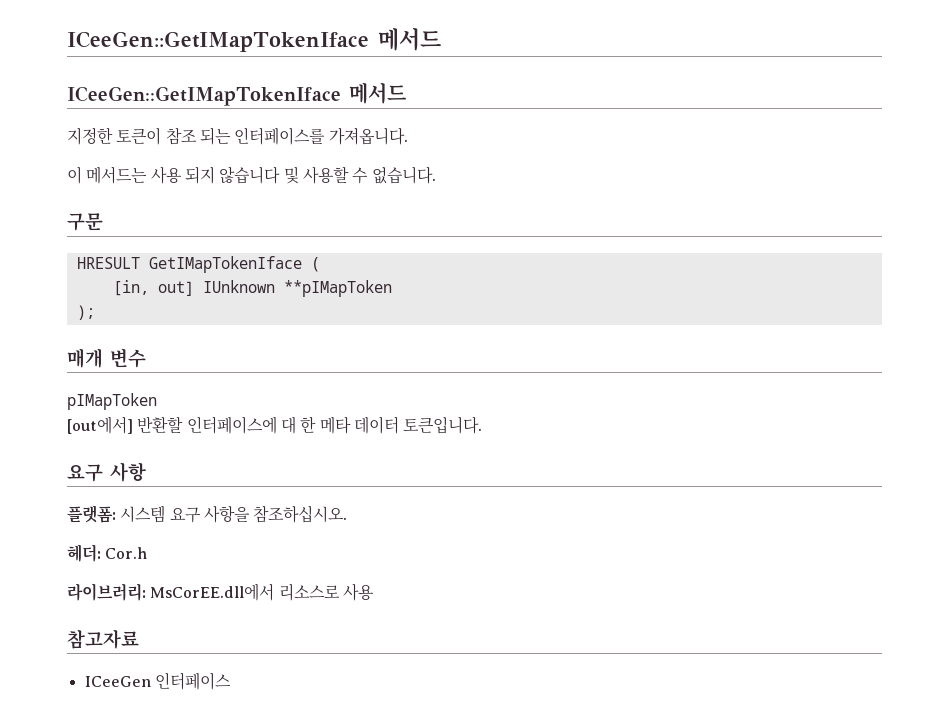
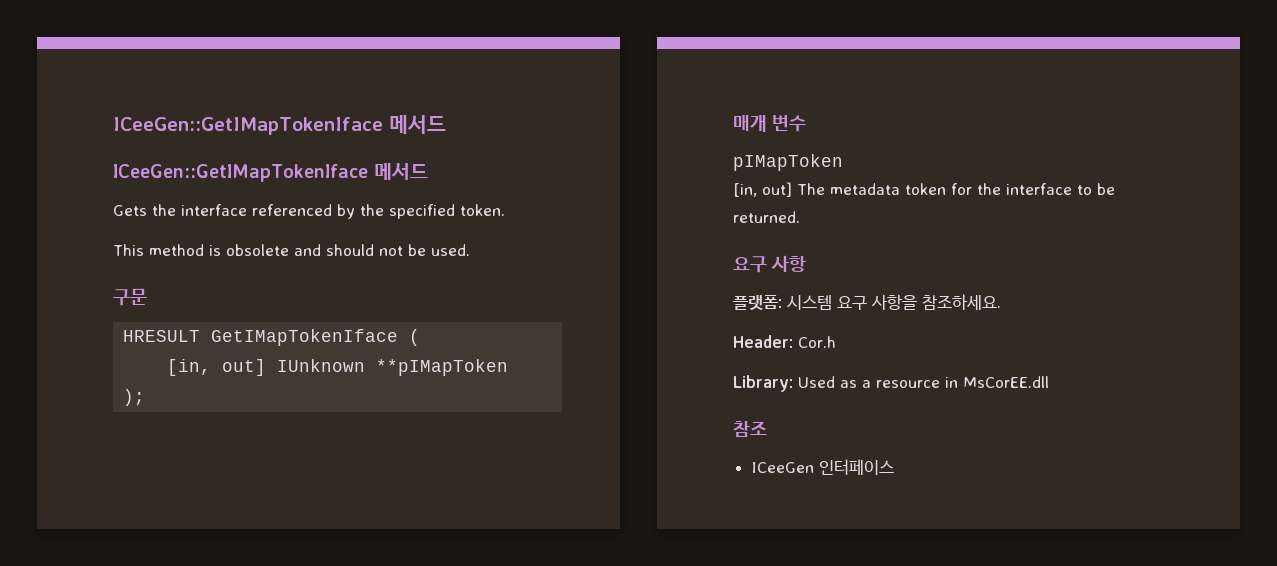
[67,127,408,145] [67,166,436,184] 지정한 토큰이 참조 되는 인터페이스를 가져옵니다. // 이 메서드는 사용 되지 않습니다 및 사용할 수 없습니다. -> [113,204,505,219] [113,244,470,256] Gets the interface referenced by the specified token. // This method is obsolete and should not be used.
[67,416,483,434] [out에서] 반환할 인터페이스에 대 한 메타 데이터 토큰입니다. -> [733,182,1115,197] [733,211,800,223] [in, out] The metadata token for the interface to be returned.
[253,505,348,523] [67,544,101,562] 참조하십시오. // 헤더: -> [922,294,1001,310] [733,335,793,348] 참조하세요. // Header:
[67,583,374,601] [67,629,139,649] 라이브러리: MsCorEE.dll에서 리소스로 사용 // 참고자료 -> [733,375,1049,392] [733,421,767,437] Library: Used as a resource in MsCorEE.dll // 참조

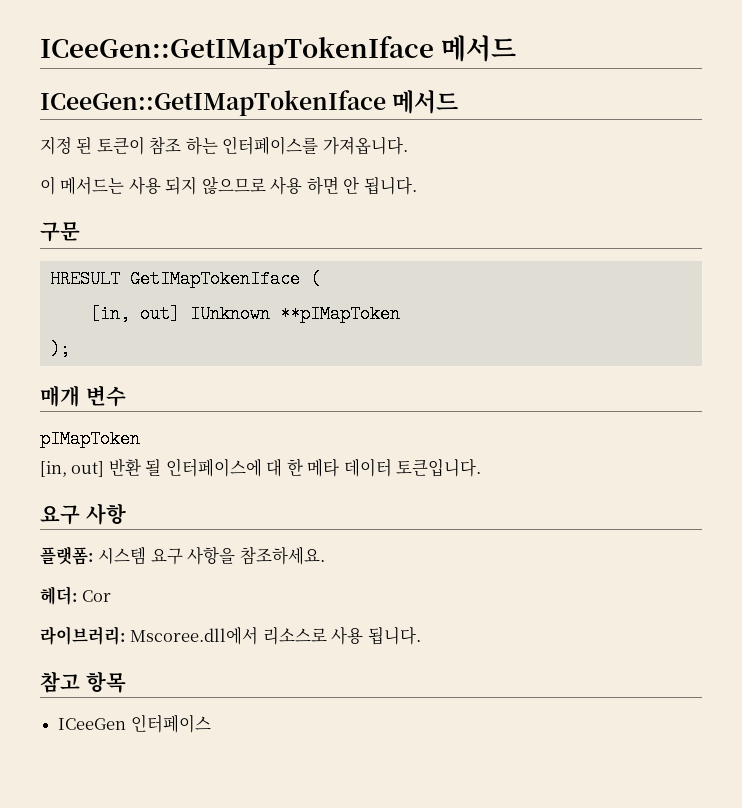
[113,204,505,219] [113,244,470,256] Gets the interface referenced by the specified token. // This method is obsolete and should not be used. -> [40,136,408,155] [40,176,417,195] 지정 된 토큰이 참조 하는 인터페이스를 가져옵니다. // 이 메서드는 사용 되지 않으므로 사용 하면 안 됩니다.
[797,183,1115,195] [733,211,800,223] The metadata token for the interface to be returned. -> [108,458,482,477] 반환 될 인터페이스에 대 한 메타 데이터 토큰입니다.
[733,335,836,348] [733,375,1049,392] [733,421,767,437] Header: Cor.h // Library: Used as a resource in MsCorEE.dll // 참조 -> [40,586,112,605] [40,626,421,645] [40,671,126,693] 헤더: Cor // 라이브러리: Mscoree.dll에서 리소스로 사용 됩니다. // 참고 항목

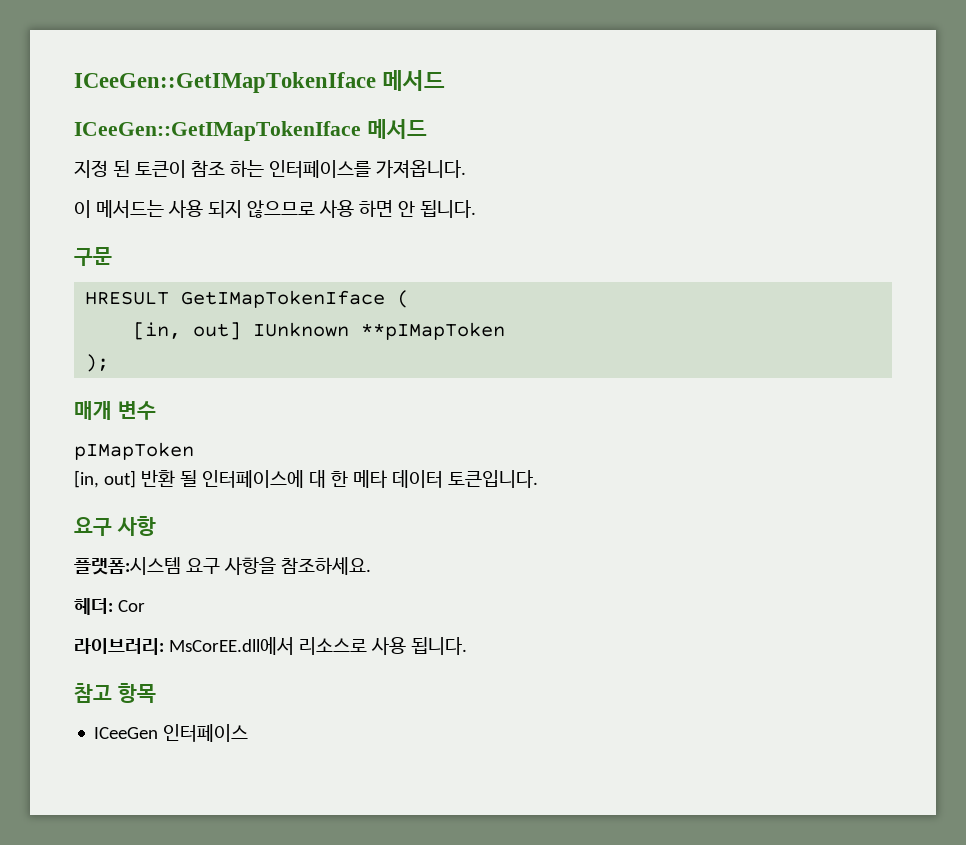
[40,546,147,565] 플랫폼: 시스템 -> [74,557,181,575] 플랫폼:시스템
[130,626,259,645] Mscoree.dll에서 -> [168,637,294,655] MsCorEE.dll에서

